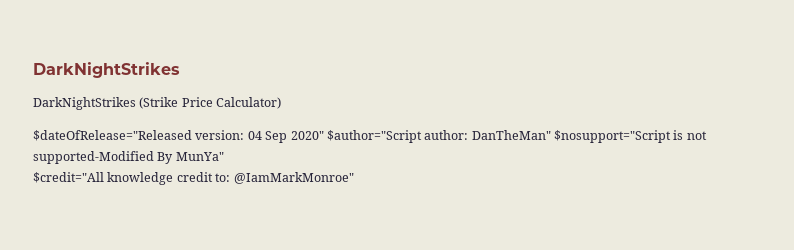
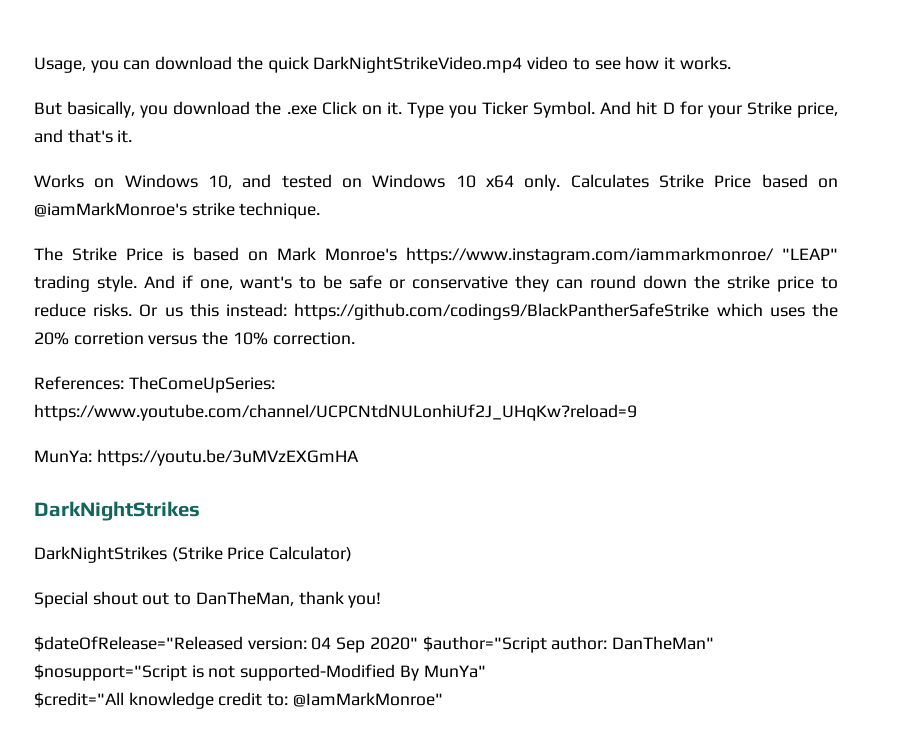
(33, 70) none -> [34,56,731,73] [34,101,838,118] [34,129,133,143] [34,174,839,191] [34,202,321,219] [34,247,838,264] [34,275,838,292] [34,303,838,320] [34,331,355,345] [34,376,275,393] [34,404,637,421] [34,449,359,466] Usage, you can download the quick DarkNightStrikeVideo.mp4 video to see how it works. // But basically, you download the .exe Click on it. Type you Ticker Symbol. And hit D for your Strike price, and that's it. // Works on Windows 10, and tested on Windows 10 x64 only. Calculates Strike Price based on @iamMarkMonroe's strike technique. // The Strike Price is based on Mark Monroe's https://www.instagram.com/iammarkmonroe/ "LEAP" trading style. And if one, want's to be safe or conservative they can round down the strike price to reduce risks. Or us this instead: https://github.com/codings9/BlackPantherSafeStrike which uses the 20% corretion versus the 10% correction. // References: TheComeUpSeries: https://www.youtube.com/channel/UCPCNtdNULonhiUf2J_UHqKw?reload=9 // MunYa: https://youtu.be/3uMVzEXGmHA //
(282, 103) none -> [34,591,382,608] // Special shout out to DanTheMan, thank you!

